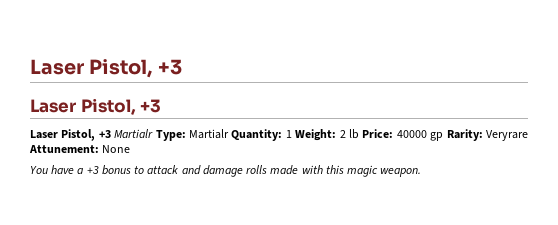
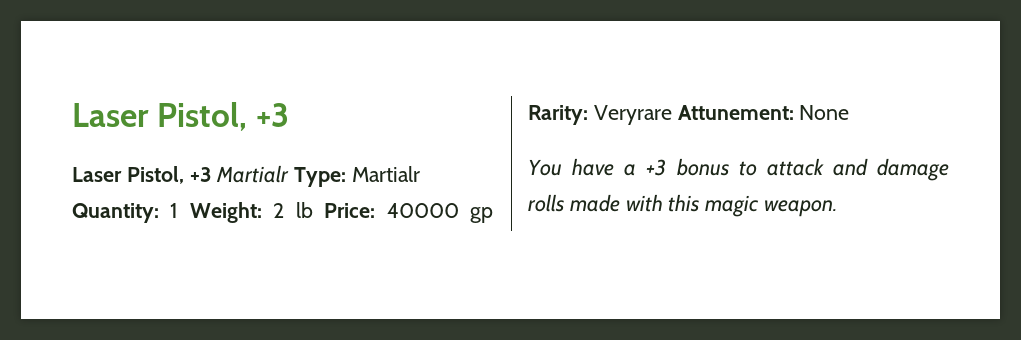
[30,59,182,78] [30,98,162,115] [30,129,111,141] Laser Pistol, +3 // Laser Pistol, +3 // Laser Pistol, +3 -> [72,102,290,131] [72,166,212,184] Laser Pistol, +3 // Laser Pistol, +3

